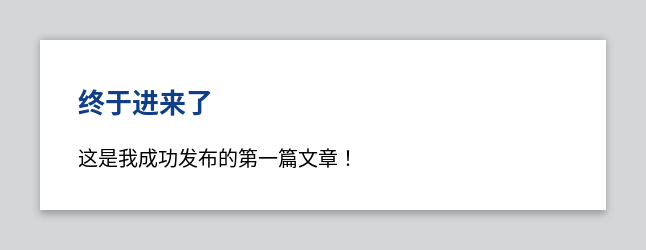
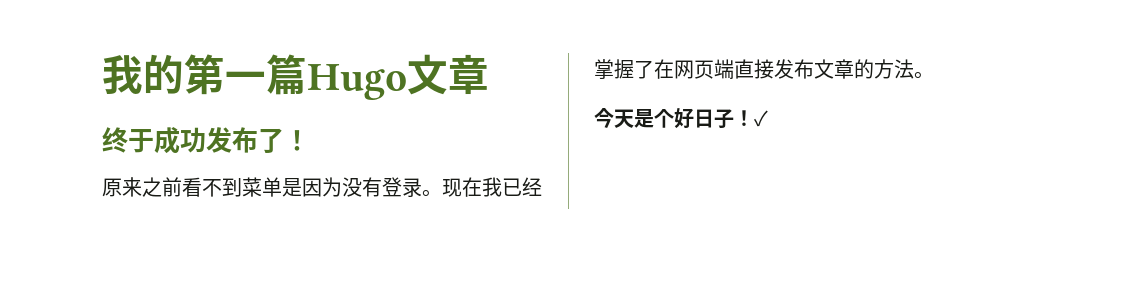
[78,89,213,116] [78,148,358,169] 终于进来了 // 这是我成功发布的第一篇文章！ -> [102,54,489,100] [102,127,310,154] [102,177,542,197] [594,59,934,79] [594,108,768,129] 我的第一篇Hugo文章 // 终于成功发布了！ // 原来之前看不到菜单是因为没有登录。现在我已经掌握了在网页端直接发布文章的方法。 // 今天是个好日子！✓

